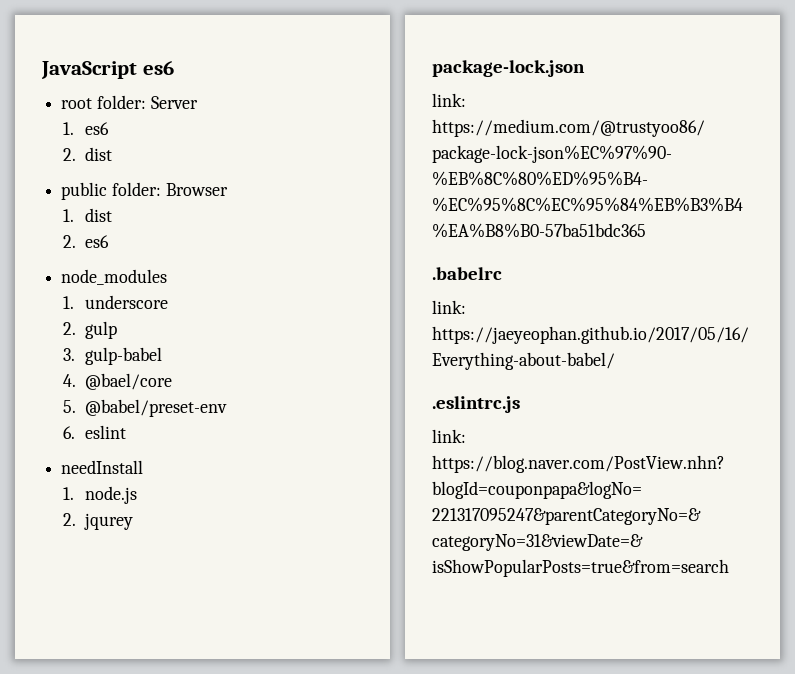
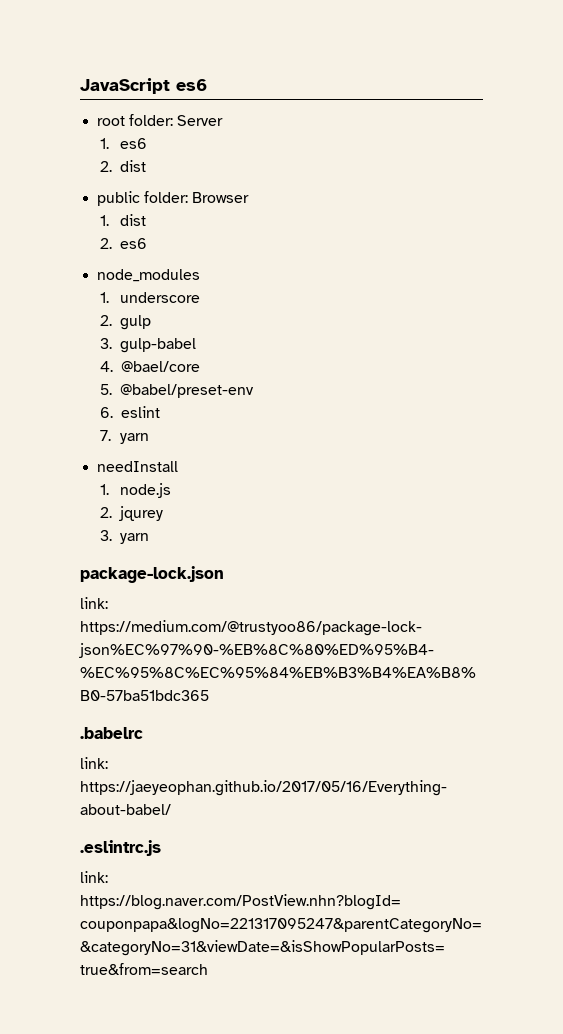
(126, 432) none -> [99,430,149,444] // 7. yarn
(134, 521) none -> [99,530,149,544] // 3. yarn

